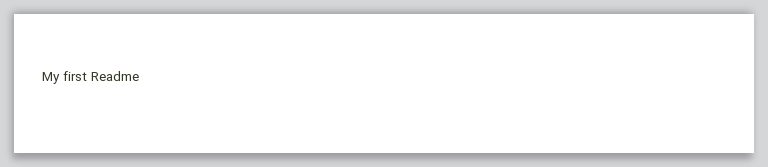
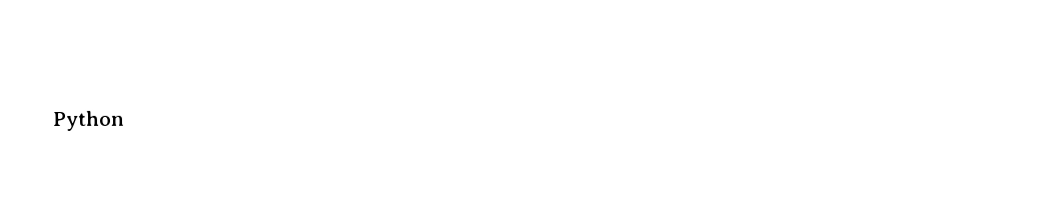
[42,71,139,84] My first Readme -> [53,110,125,131] Python

